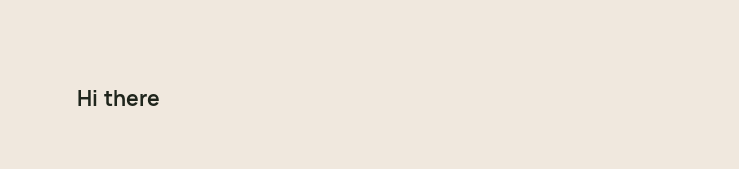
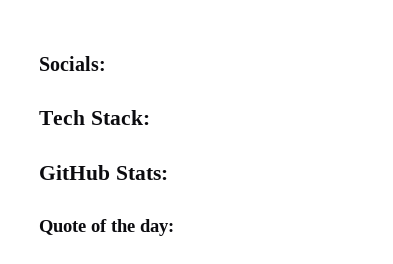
[77,90,160,106] Hi there -> [39,56,106,71] [39,110,150,125] [39,165,168,180] [39,219,174,236] Socials: // Tech Stack: // GitHub Stats: // Quote of the day:

